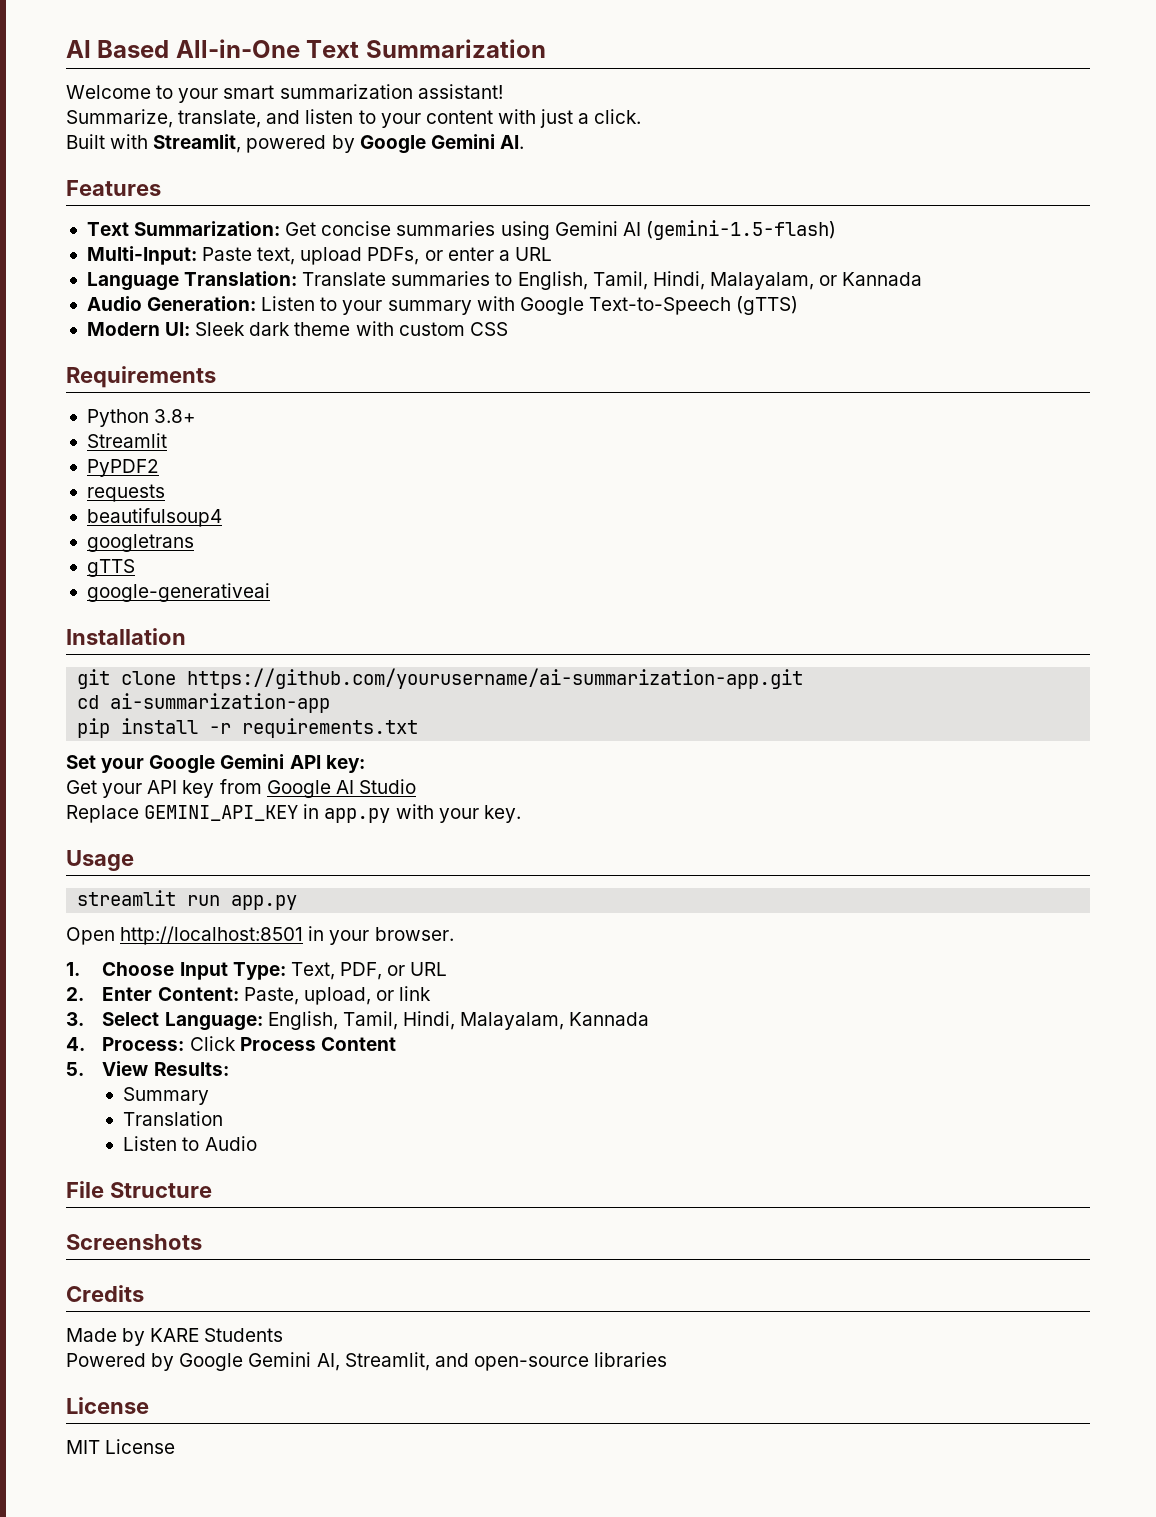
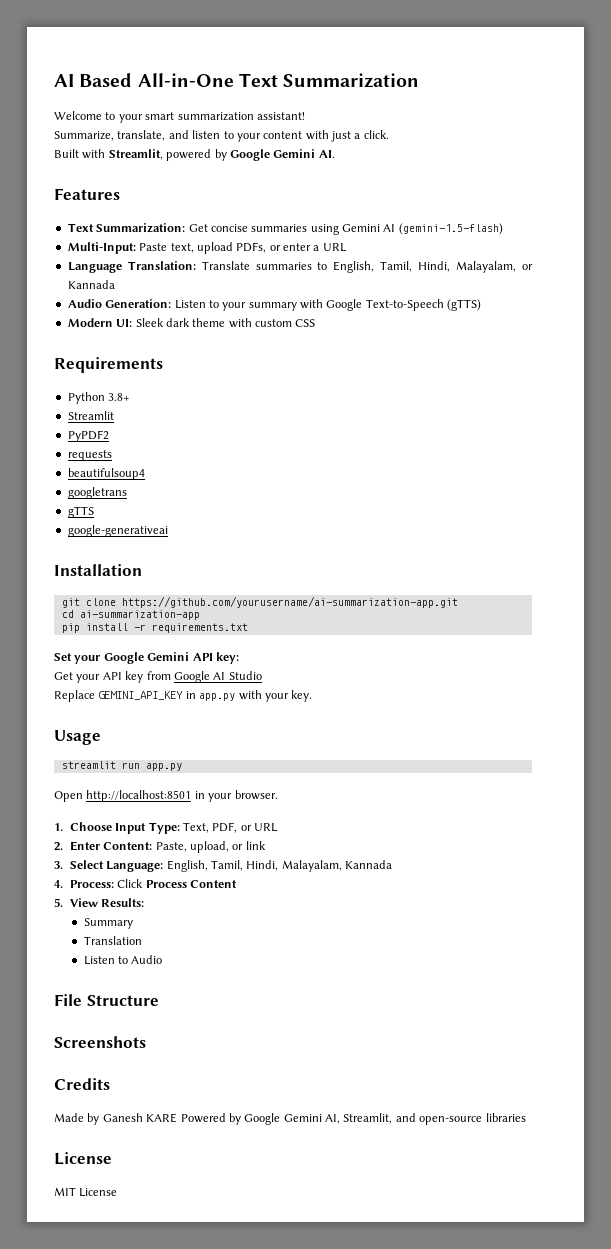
[150,1328,284,1342] KARE Students // -> [102,1113,178,1123] Ganesh KARE

